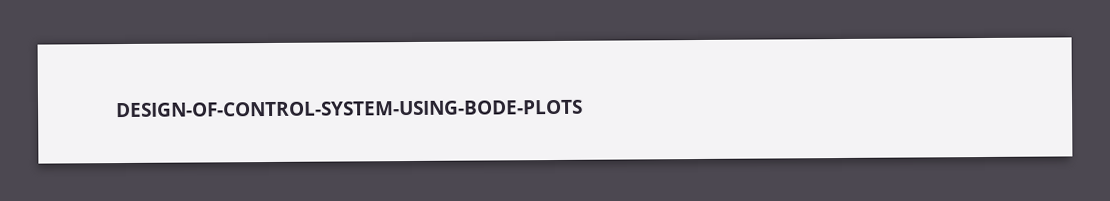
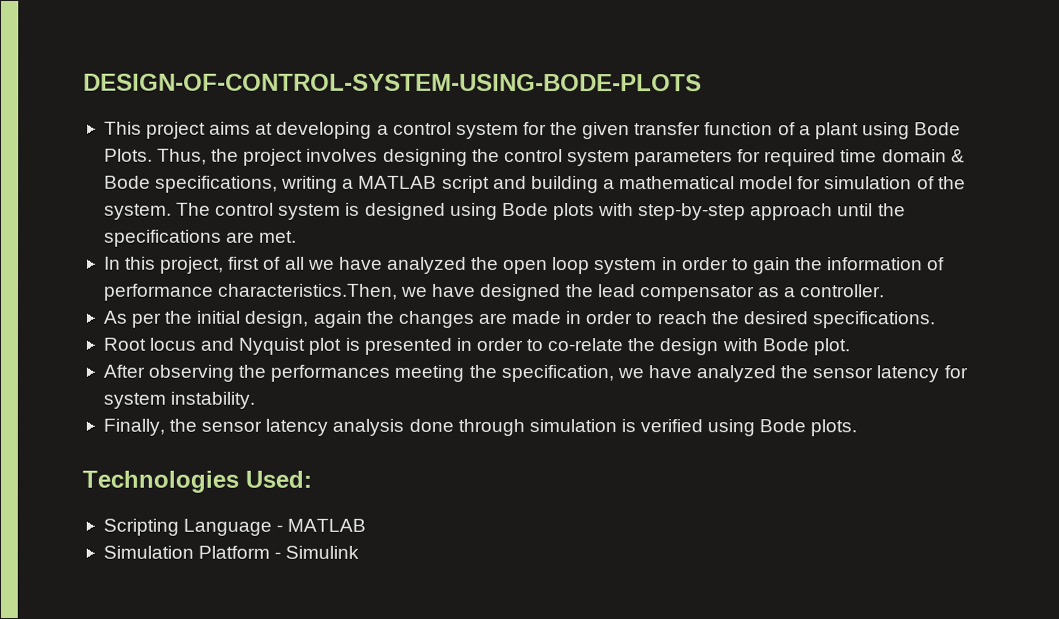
(583, 108) none -> [103,121,962,140] [103,148,965,167] [103,175,966,194] [103,202,906,221] [103,229,298,247] [103,256,946,275] [103,283,886,302] [102,310,935,329] [102,337,850,356] [102,364,968,383] [102,391,256,409] [102,418,858,437] [82,470,312,493] [102,518,367,536] [102,545,360,559] // This project aims at developing a control system for the given transfer function of a plant using Bode Plots. Thus, the project involves designing the control system parameters for required time domain & Bode specifications, writing a MATLAB script and building a mathematical model for simulation of the system. The control system is designed using Bode plots with step-by-step approach until the specifications are met. // In this project, first of all we have analyzed the open loop system in order to gain the information of performance characteristics.Then, we have designed the lead compensator as a controller. // As per the initial design, again the changes are made in order to reach the desired specifications. // Root locus and Nyquist plot is presented in order to co-relate the design with Bode plot. // After observing the performances meeting the specification, we have analyzed the sensor latency for system instability. // Finally, the sensor latency analysis done through simulation is verified using Bode plots. // Technologies Used: // Scripting Language - MATLAB // Simulation Platform - Simulink

